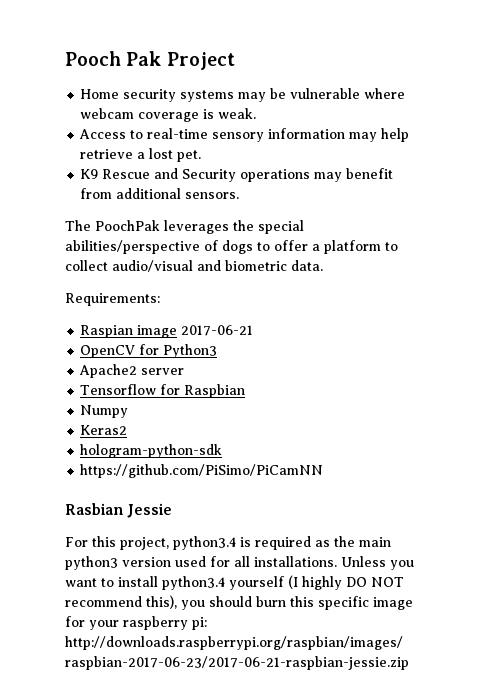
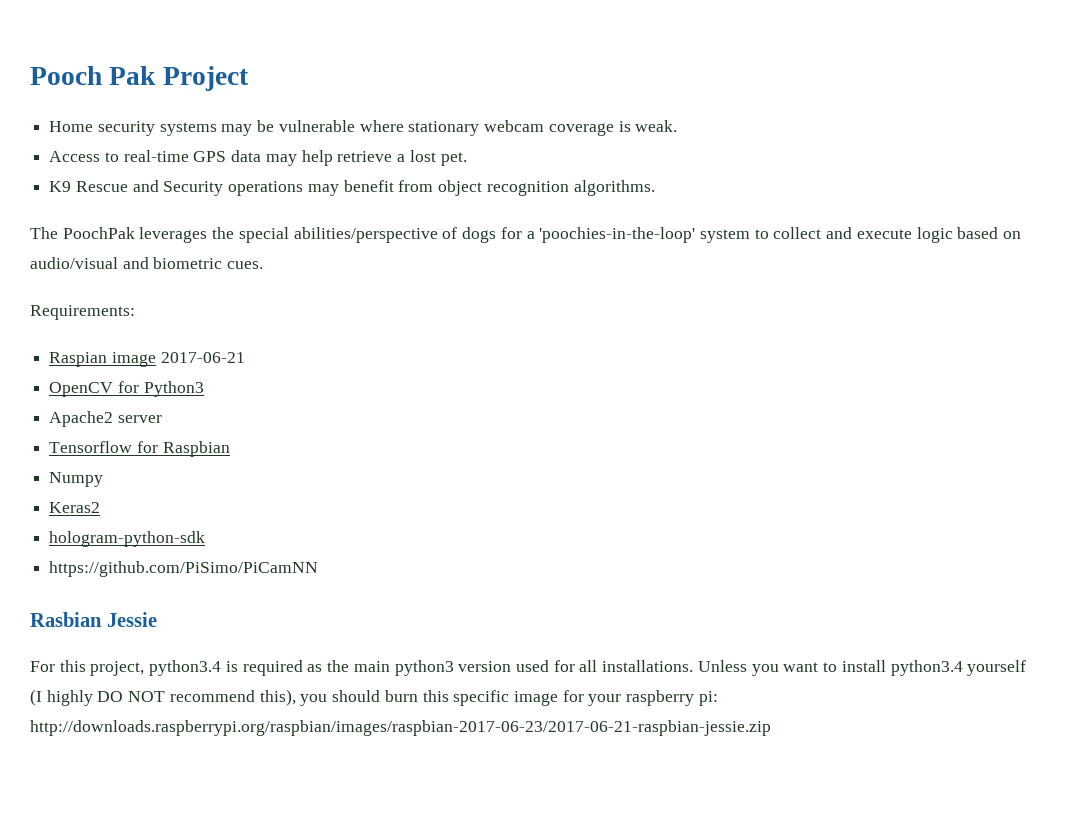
(406, 93) none -> [408,121,480,136] stationary
[212,128,346,142] sensory information -> [193,150,262,162] GPS data
[116,188,240,199] additional sensors. -> [438,180,655,196] object recognition algorithms.
[257,240,398,254] [65,260,108,271] to offer a platform to collect -> [500,227,1022,243] for a 'poochies-in-the-loop' system to collect and execute logic based on
[291,260,323,271] data. -> [227,261,264,269] cues.

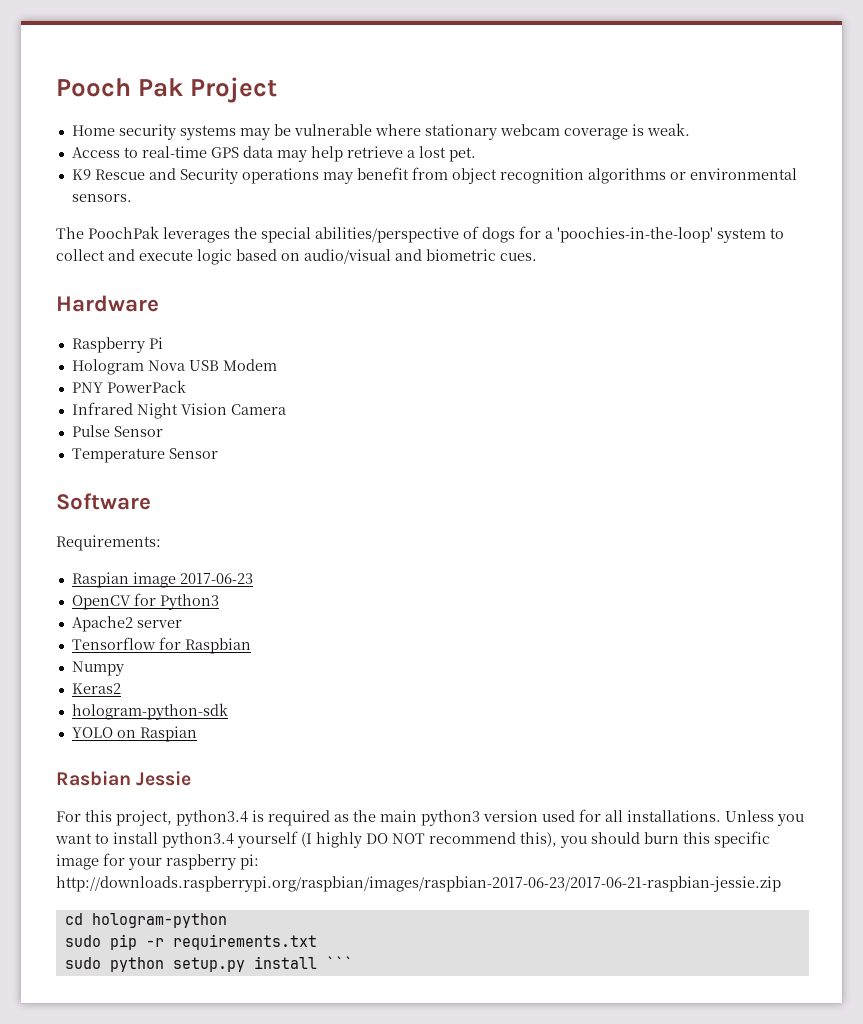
[573,180,655,196] algorithms. -> [587,168,797,184] [71,194,132,202] algorithms or environmental sensors.
(264, 265) none -> [56,295,159,312] [71,337,163,353] [71,359,277,375] [71,380,186,393] [71,402,286,419] [71,425,163,437] [71,448,218,463] [56,493,151,510] // Hardware // Raspberry Pi // Hologram Nova USB Modem // PNY PowerPack // Infrared Night Vision Camera // Pulse Sensor // Temperature Sensor // Software
[160,352,245,363] 2017-06-21 -> [179,573,253,584] 2017-06-23
[49,561,319,577] https://github.com/PiSimo/PiCamNN -> [71,726,197,742] YOLO on Raspian
(771, 728) none -> [64,913,227,928] [64,934,317,950] [64,956,353,972] // cd hologram-python // sudo pip -r requirements.txt // sudo python setup.py install ```

